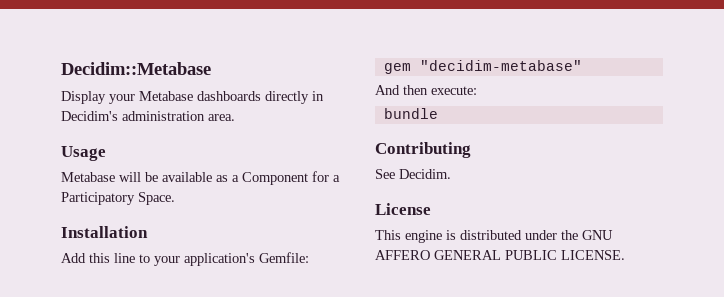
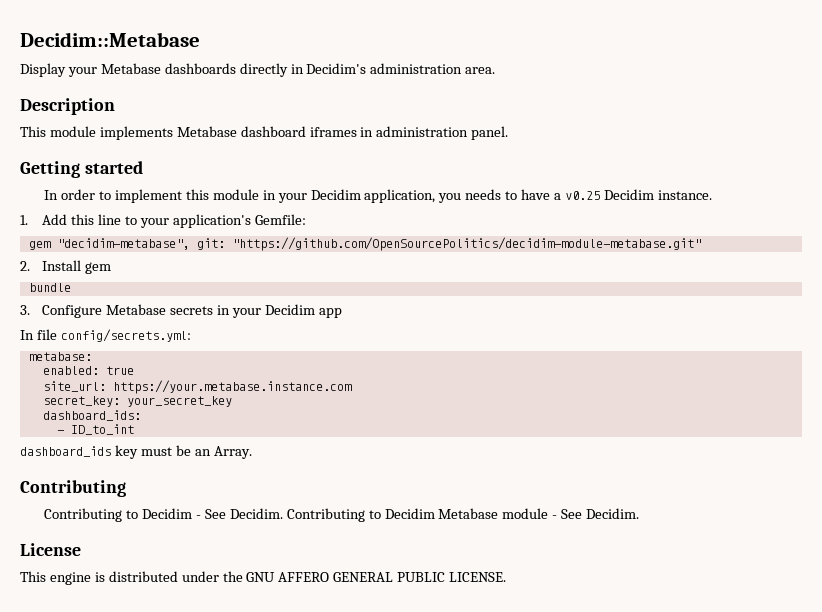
[61,146,106,161] [61,171,340,185] [61,192,175,205] [61,226,148,238] Usage // Metabase will be available as a Component for a Participatory Space. // Installation // -> [20,98,115,115] [20,126,509,140] [20,161,143,178] [44,189,712,203] [20,215,28,225] Description // This module implements Metabase dashboard iframes in administration panel. // Getting started // In order to implement this module in your Decidim application, you needs to have a v0.25 Decidim instance. // 1.
[419,60,582,71] [375,85,477,95] [383,108,438,119] [375,142,471,158] "decidim-metabase" // And then execute: // bundle // Contributing // -> [56,237,701,251] [20,260,112,274] [28,283,71,292] [20,304,342,318] [20,329,191,342] [28,352,92,361] [42,366,134,375] [42,380,352,394] [42,396,232,407] [42,410,141,421] [56,424,134,435] [20,445,252,459] [20,480,126,497] [44,508,558,522] "decidim-metabase", git: "https://github.com/OpenSourcePolitics/decidim-module-metabase.git" // 2. Install gem // bundle // 3. Configure Metabase secrets in your Decidim app // In file config/secrets.yml: // metabase: // enabled: true // site_url: https://your.metabase.instance.com // secret_key: your_secret_key // dashboard_ids: // - ID_to_int // dashboard_ids key must be an Array. // Contributing // Contributing to Decidim - See Decidim. Contributing to Decidim Metabase module -

